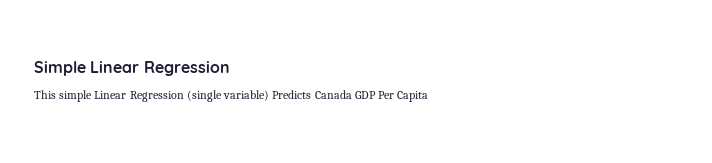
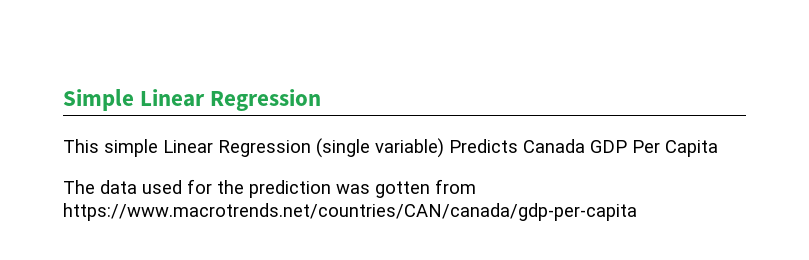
(429, 96) none -> [63,179,476,198] [63,203,637,221] // The data used for the prediction was gotten from https://www.macrotrends.net/countries/CAN/canada/gdp-per-capita

